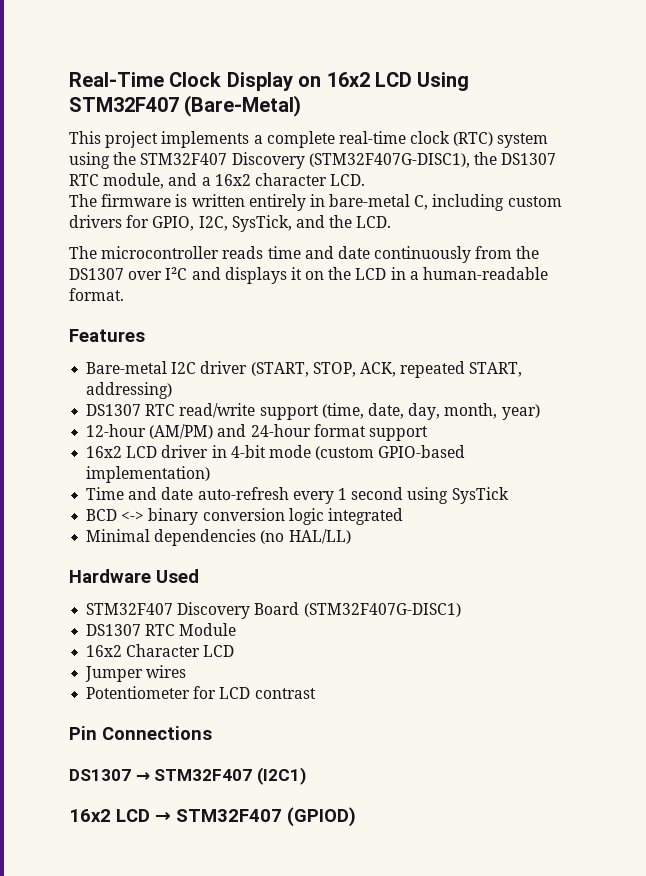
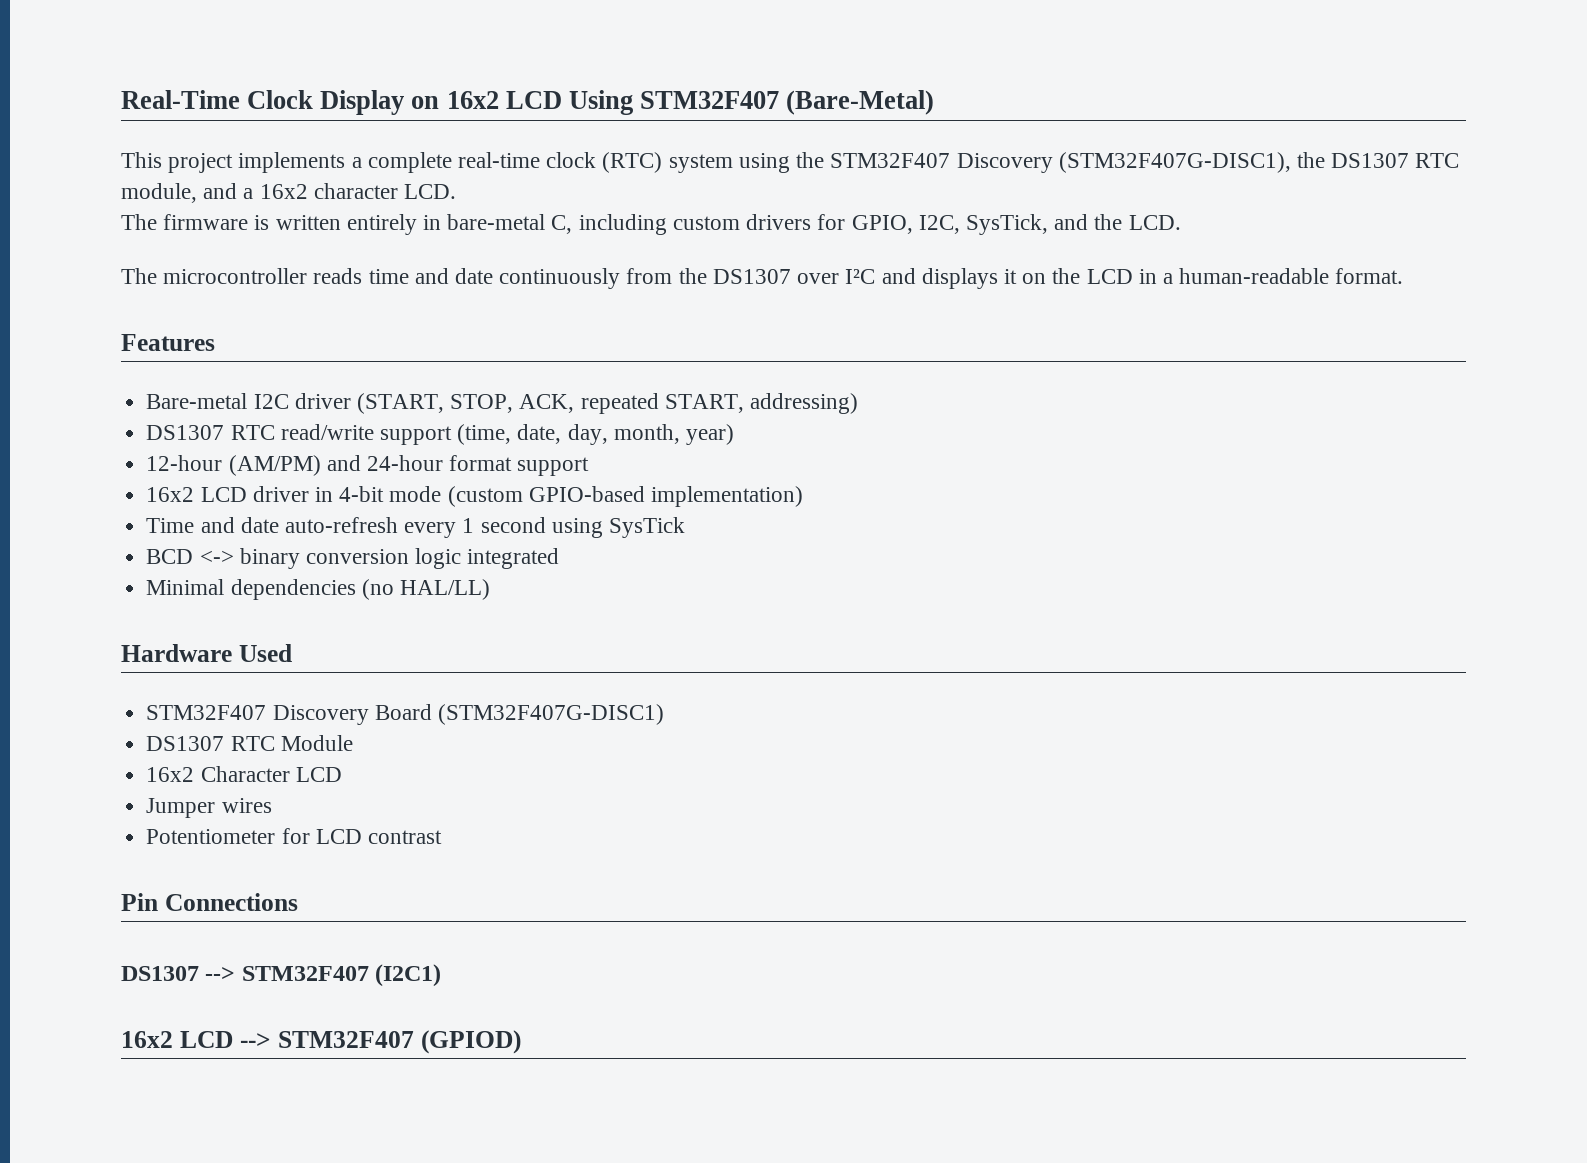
[135,772,150,781] → -> [205,967,236,981] -->
[155,812,171,822] → -> [239,1033,271,1048] -->

